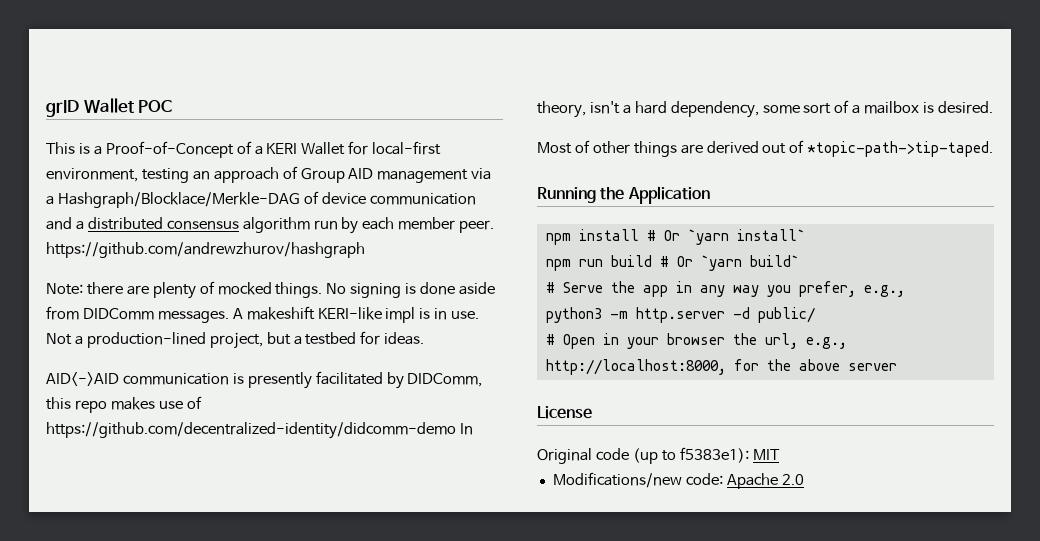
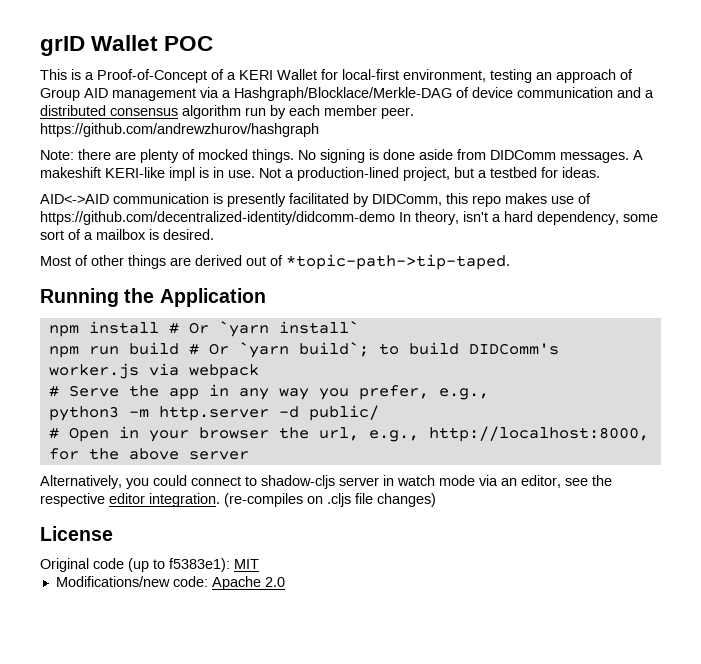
[749,255,799,267] build` -> [298,342,559,357] [48,363,259,379] build`; to build DIDComm's worker.js via webpack
(897, 367) none -> [40,475,612,489] [40,493,436,507] // Alternatively, you could connect to shadow-cljs server in watch mode via an editor, see the respective editor integration. (re-compiles on .cljs file changes)

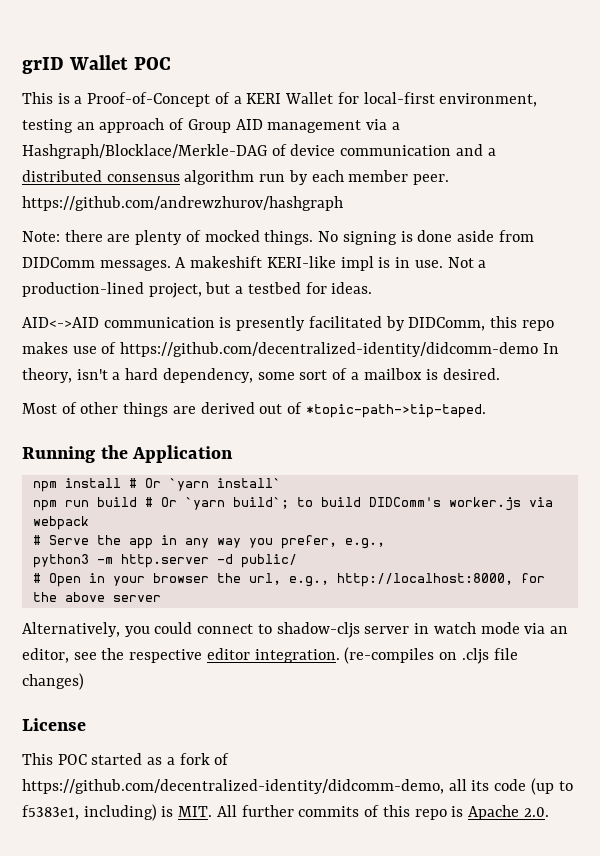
[40,558,259,572] [55,576,285,590] Original code (up to f5383e1): MIT // Modifications/new code: Apache 2.0 -> [22,753,230,765] [22,778,573,795] [22,804,549,821] This POC started as a fork of https://github.com/decentralized-identity/didcomm-demo, all its code (up to f5383e1, including) is MIT. All further commits of this repo is Apache 2.0.

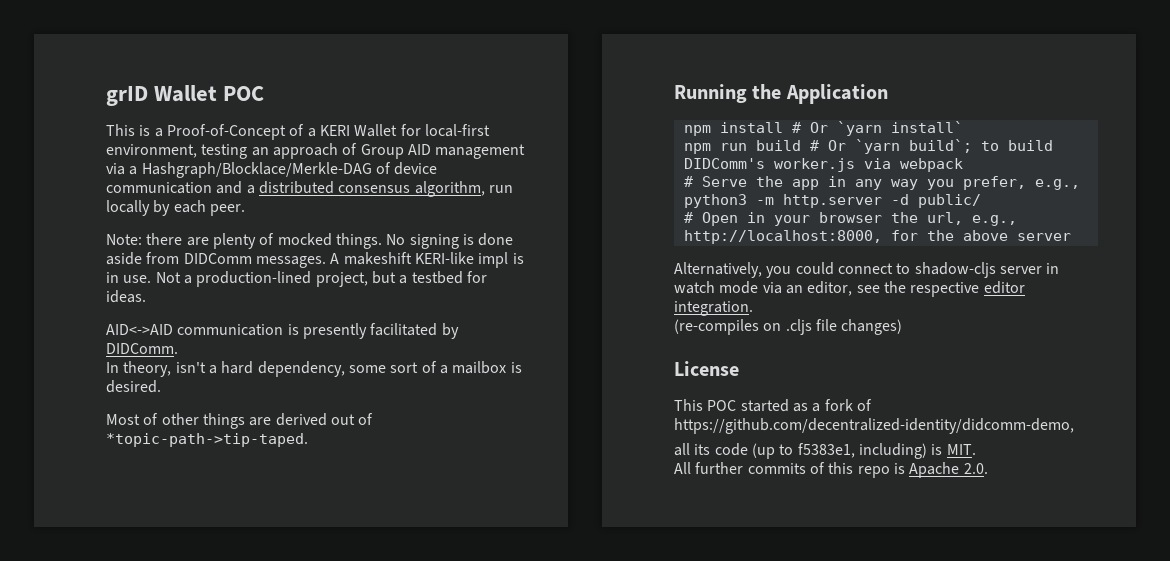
[184,170,286,185] algorithm run -> [414,181,513,197] [106,200,150,216] algorithm, run locally
[348,170,409,182] member -> (206, 206) none
[22,196,343,211] https://github.com/andrewzhurov/hashgraph -> (245, 210) none
[408,316,554,331] [22,342,539,357] DIDComm, this repo makes use of https://github.com/decentralized-identity/didcomm-demo -> [106,343,178,354] DIDComm. //
(340, 656) none -> (753, 308) //
(444, 786) none -> (1074, 426) //
(213, 811) none -> (976, 449) //

